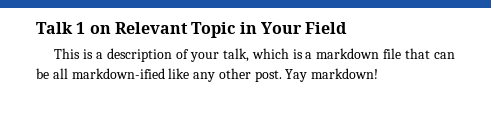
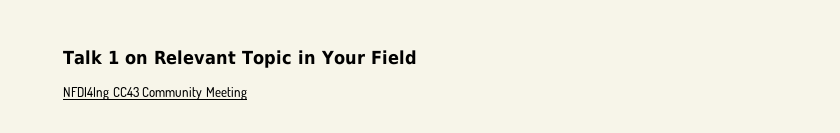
[54,48,455,62] [36,68,379,82] This is a description of your talk, which is a markdown file that can be all markdown-ified like any other post. Yay markdown! -> [63,87,247,100] NFDI4Ing CC43 Community Meeting

